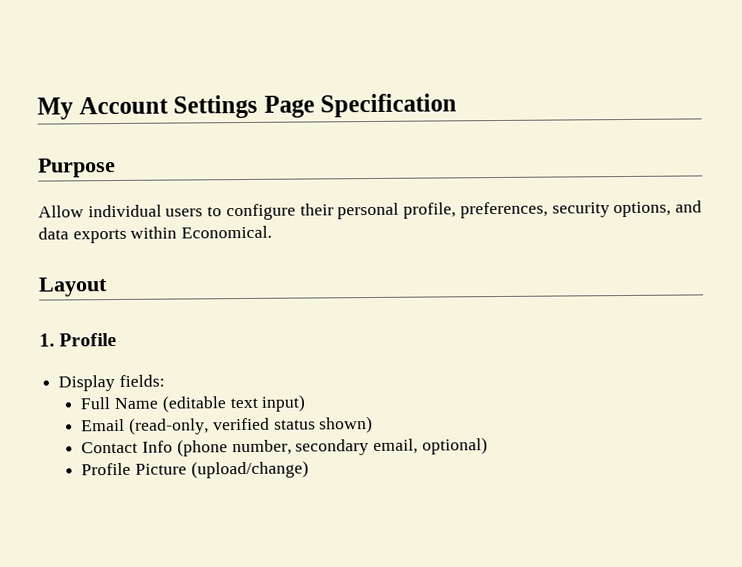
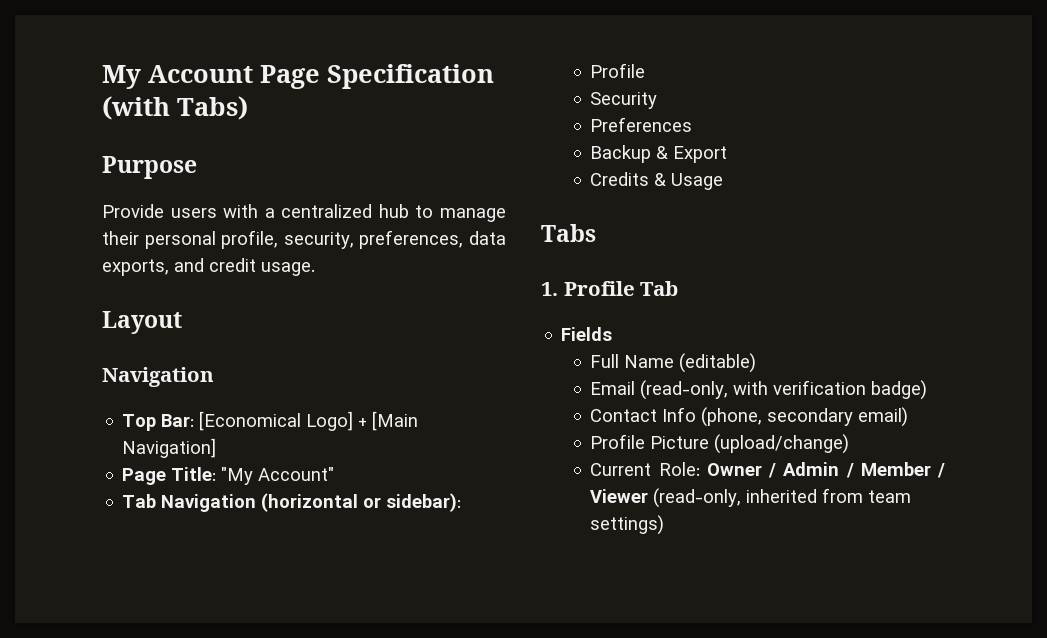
[173,94,259,119] Settings -> (253, 74) none
(458, 105) none -> [102,96,248,120] (with Tabs)
[38,200,702,221] [38,225,273,244] [38,277,108,297] Allow individual users to configure their personal profile, preferences, security options, and data exports within Economical. // Layout -> [102,204,506,222] [102,230,506,249] [102,258,315,276] [102,311,182,334] [102,367,214,387] [122,411,419,431] [122,438,217,458] [122,467,335,485] [122,493,462,512] [590,63,646,78] [590,92,658,109] [590,117,693,132] [590,145,728,163] [590,172,724,190] [541,224,596,242] Provide users with a centralized hub to manage their personal profile, security, preferences, data exports, and credit usage. // Layout // Navigation // Top Bar: [Economical Logo] + [Main Navigation] // Page Title: "My Account" // Tab Navigation (horizontal or sidebar): // Profile // Security // Preferences // Backup & Export // Credits & Usage // Tabs
[58,374,165,392] // Display fields: -> [640,281,679,296] [561,327,613,341] Tab // Fields
[161,394,307,413] (editable text input) -> [679,353,757,373] (editable)
[212,415,374,434] verified status shown) -> [733,380,928,400] with verification badge)
[176,437,488,457] [81,460,309,479] (phone number, secondary email, optional) // Profile Picture (upload/change) -> [701,407,909,427] [590,434,850,454] [590,462,945,478] [590,488,912,508] [590,515,665,535] (phone, secondary email) // Profile Picture (upload/change) // Current Role: Owner / Admin / Member / Viewer (read-only, inherited from team settings)

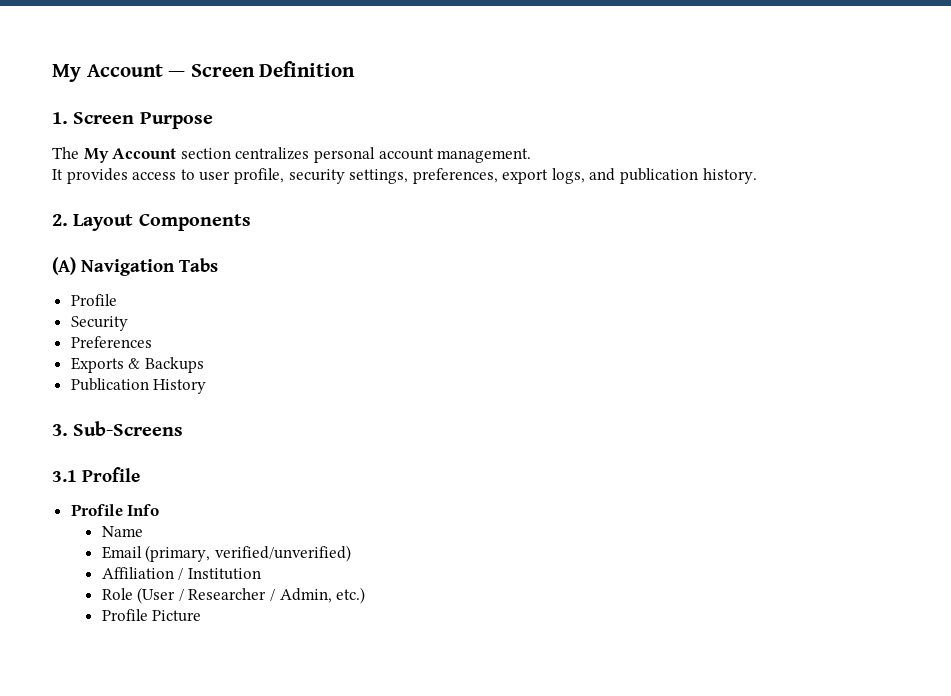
[102,64,494,89] [102,96,248,120] [102,156,197,179] [102,204,506,222] [102,230,506,249] [102,258,315,276] My Account Page Specification (with Tabs) // Purpose // Provide users with a centralized hub to manage their personal profile, security, preferences, data exports, and credit usage. // -> [52,61,356,82] [52,112,213,129] [52,147,532,163] [52,168,757,184] [52,214,68,226] My Account — Screen Definition // 1. Screen Purpose // The My Account section centralizes personal account management. // It provides access to user profile, security settings, preferences, export logs, and publication history. // 2.
[102,367,214,387] [122,411,419,431] [122,438,217,458] [122,467,335,485] [122,493,462,512] [590,63,646,78] [590,92,658,109] [590,117,693,132] [590,145,728,163] [590,172,724,190] [541,224,596,242] [541,281,679,296] [561,327,613,341] [590,354,620,368] // Navigation // Top Bar: [Economical Logo] + [Main Navigation] // Page Title: "My Account" // Tab Navigation (horizontal or sidebar): // Profile // Security // Preferences // Backup & Export // Credits & Usage // Tabs // 1. Profile Tab // Fields // Full -> [138,213,251,231] [52,257,218,276] [70,294,117,306] [70,316,128,331] [70,336,152,348] [70,357,204,373] [70,378,207,394] [52,421,184,436] [52,467,140,482] [70,504,160,516] Components // (A) Navigation Tabs // Profile // Security // Preferences // Exports & Backups // Publication History // 3. Sub-Screens // 3.1 Profile // Profile Info //
[679,353,757,373] (editable) -> (143, 531) none
[640,380,928,400] [590,407,909,427] [590,434,850,454] [590,462,945,478] [590,488,912,508] [590,515,665,535] (read-only, with verification badge) // Contact Info (phone, secondary email) // Profile Picture (upload/change) // Current Role: Owner / Admin / Member / Viewer (read-only, inherited from team settings) -> [145,545,351,562] [101,567,261,580] [101,587,366,604] [101,609,202,622] (primary, verified/unverified) // Affiliation / Institution // Role (User / Researcher / Admin, etc.) // Profile Picture

